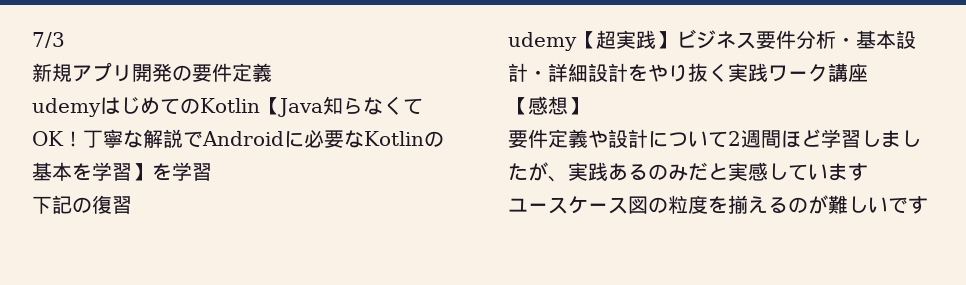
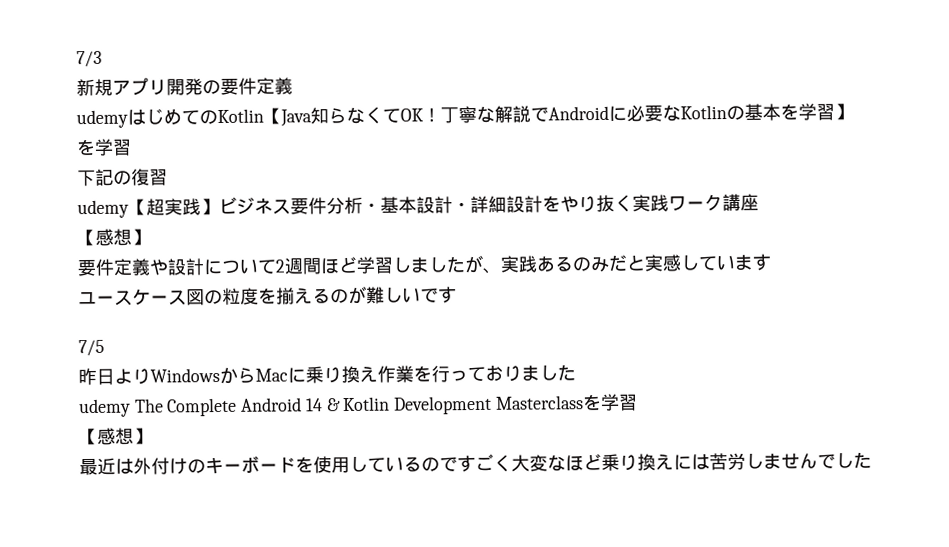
(928, 205) none -> [78,339,105,357] [78,364,576,386] [78,393,638,418] [79,427,152,446] [79,451,872,476] // 7/5 // 昨日よりWindowsからMacに乗り換え作業を行っておりました // udemy The Complete Android 14 & Kotlin Development Masterclassを学習 // 【感想】 // 最近は外付けのキーボードを使用しているのですごく大変なほど乗り換えには苦労しませんでした

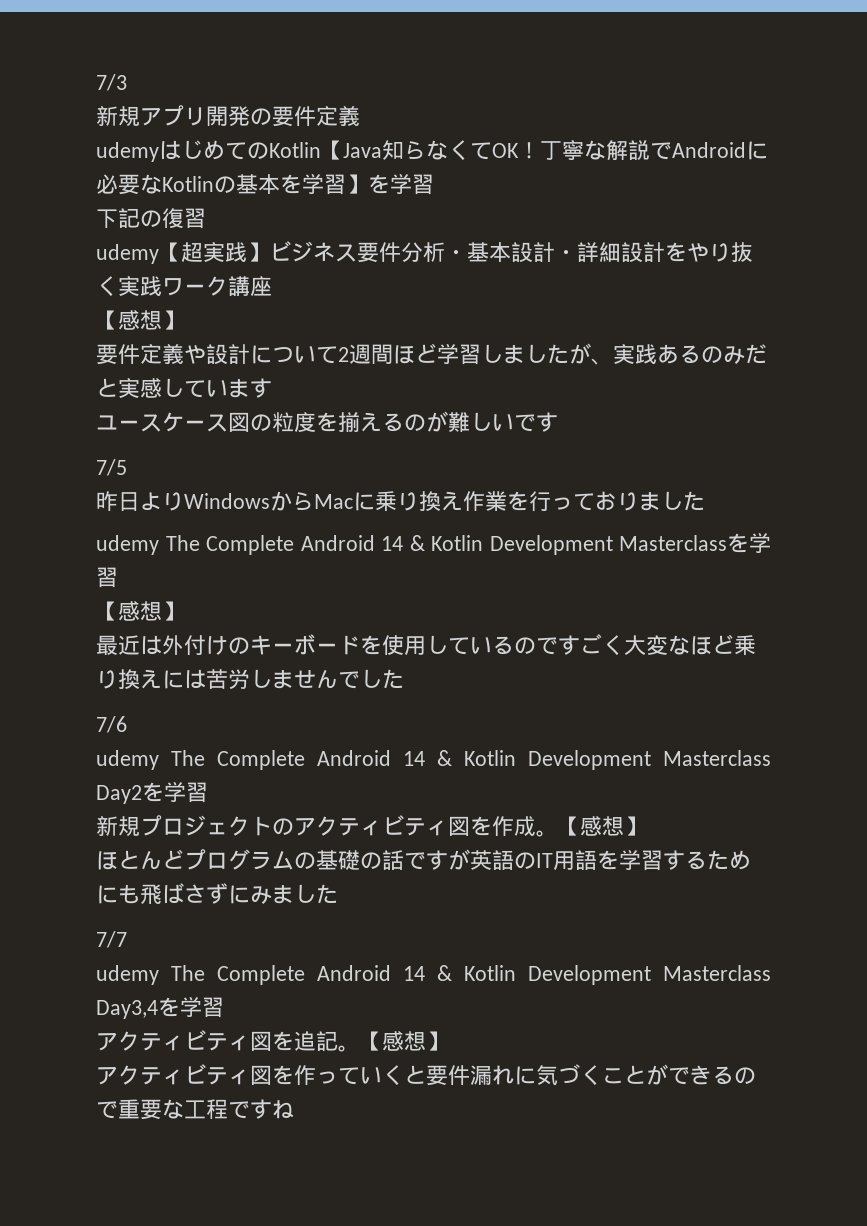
(872, 460) none -> [96,716,127,733] [96,750,771,770] [96,782,208,804] [96,815,646,837] [96,849,751,871] [96,883,338,904] [96,931,127,948] [96,965,771,985] [96,997,224,1019] [96,1030,448,1052] [96,1064,756,1086] [96,1099,294,1120] // 7/6 // udemy The Complete Android 14 & Kotlin Development Masterclass Day2を学習 // 新規プロジェクトのアクティビティ図を作成。【感想】 // ほとんどプログラムの基礎の話ですが英語のIT用語を学習するためにも飛ばさずにみました // 7/7 // udemy The Complete Android 14 & Kotlin Development Masterclass Day3,4を学習 // アクティビティ図を追記。【感想】 // アクティビティ図を作っていくと要件漏れに気づくことができるので重要な工程ですね

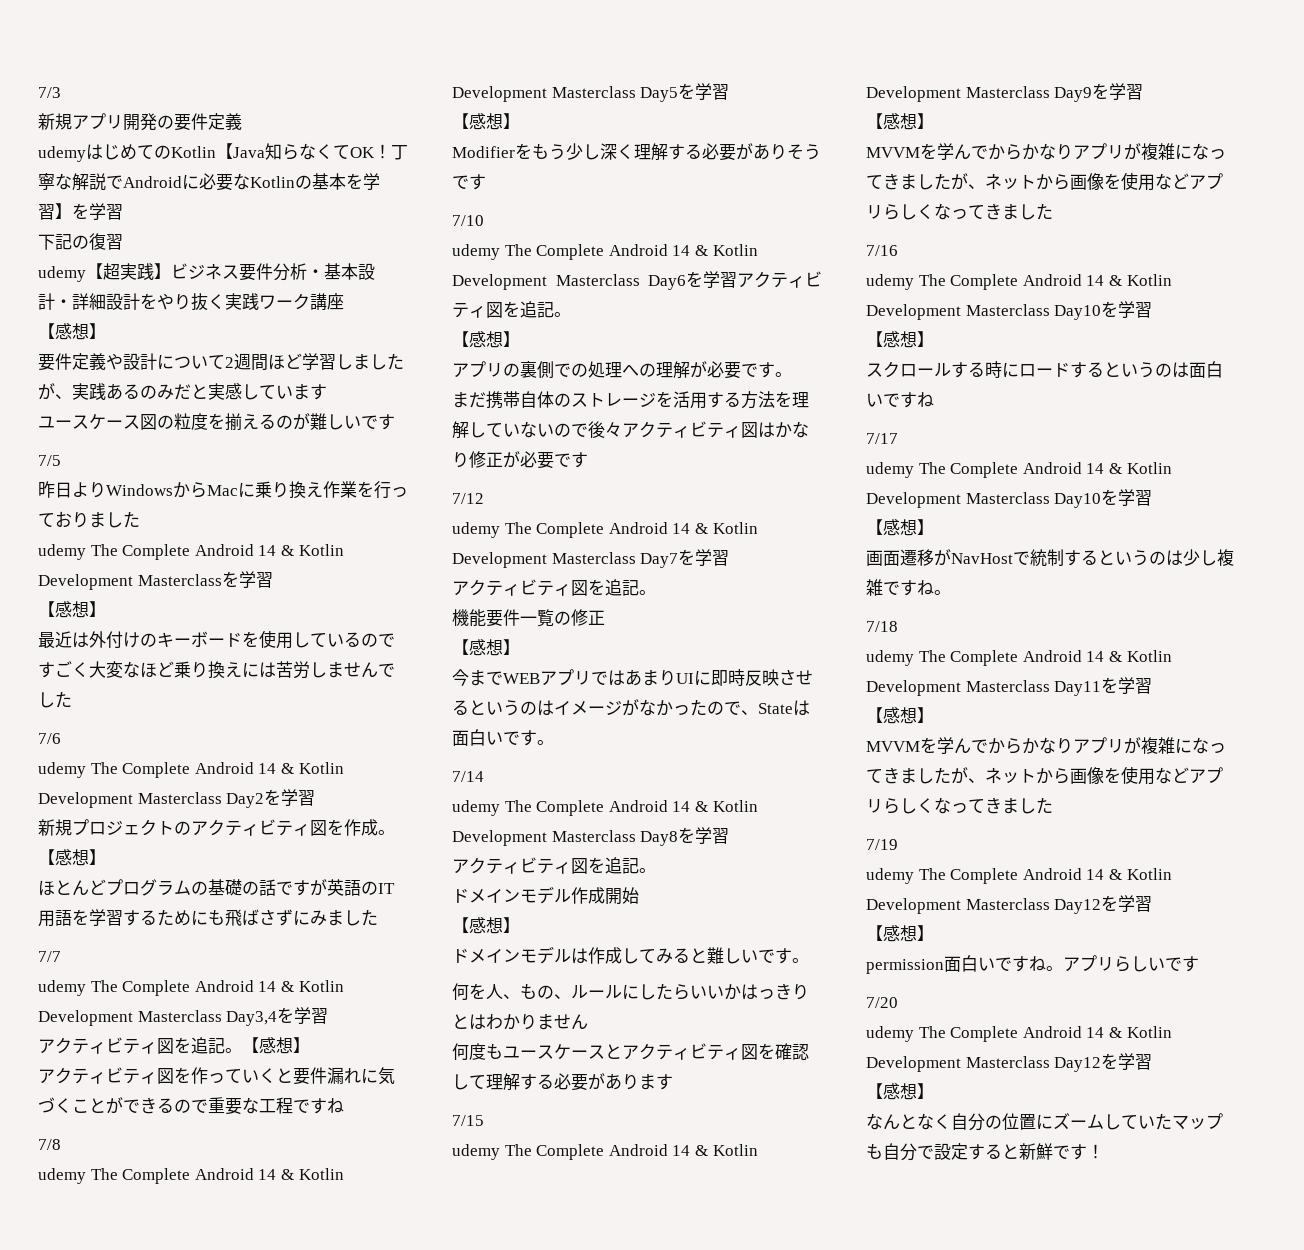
(294, 1109) none -> [38,1139,61,1150] [38,1168,344,1184] [452,83,730,102] [452,113,520,130] [452,143,821,161] [452,174,486,190] [452,215,484,226] [452,244,758,260] [452,271,822,290] [452,301,571,318] [452,331,520,348] [452,361,792,379] [452,391,809,409] [452,421,809,439] [452,451,588,469] [452,493,484,504] [452,522,758,538] [452,549,730,568] [452,579,656,596] [452,609,605,627] [452,639,520,656] [452,669,813,686] [452,699,810,716] [452,729,554,746] [452,771,484,782] [452,800,758,816] [452,827,730,846] [452,857,656,874] [452,886,639,905] [452,917,520,934] [452,946,809,964] [452,983,809,1000] [452,1014,588,1030] [452,1043,809,1060] [452,1073,673,1091] [452,1115,484,1126] [452,1144,758,1160] [866,83,1144,102] [866,113,934,130] [866,143,1226,160] [866,172,1223,191] [866,203,1053,220] [866,245,898,256] [866,274,1172,290] [866,301,1153,320] [866,331,934,348] [866,361,1223,378] [866,392,934,408] [866,433,898,444] [866,462,1172,478] [866,489,1153,508] [866,519,934,536] [866,549,1234,567] [866,579,951,596] [866,621,898,632] [866,650,1172,666] [866,677,1153,696] [866,707,934,724] [866,737,1226,754] [866,766,1223,785] [866,797,1053,814] [866,839,898,850] [866,868,1172,884] [866,895,1153,914] [866,925,934,942] [866,955,1199,974] [866,997,898,1008] [866,1026,1172,1042] [866,1053,1153,1072] [866,1083,934,1100] [866,1113,1223,1131] [866,1143,1104,1161] // 7/8 // udemy The Complete Android 14 & Kotlin Development Masterclass Day5を学習 // 【感想】 // Modifierをもう少し深く理解する必要がありそうです // 7/10 // udemy The Complete Android 14 & Kotlin Development Masterclass Day6を学習アクティビティ図を追記。 // 【感想】 // アプリの裏側での処理への理解が必要です。 // まだ携帯自体のストレージを活用する方法を理解していないので後々アクティビティ図はかなり修正が必要です // 7/12 // udemy The Complete Android 14 & Kotlin Development Masterclass Day7を学習 // アクティビティ図を追記。 // 機能要件一覧の修正 // 【感想】 // 今までWEBアプリではあまりUIに即時反映させるというのはイメージがなかったので、Stateは面白いです。 // 7/14 // udemy The Complete Android 14 & Kotlin Development Masterclass Day8を学習 // アクティビティ図を追記。 // ドメインモデル作成開始 // 【感想】 // ドメインモデルは作成してみると難しいです。 // 何を人、もの、ルールにしたらいいかはっきりとはわかりません // 何度もユースケースとアクティビティ図を確認して理解する必要があります // 7/15 // udemy The Complete Android 14 & Kotlin Development Masterclass Day9を学習 // 【感想】 // MVVMを学んでからかなりアプリが複雑になってきましたが、ネットから画像を使用などアプリらしくなってきました // 7/16 // udemy The Complete Android 14 & Kotlin Development Masterclass Day10を学習 // 【感想】 // スクロールする時にロードするというのは面白いですね // 7/17 // udemy The Complete Android 14 & Kotlin Development Masterclass Day10を学習 // 【感想】 // 画面遷移がNavHostで統制するというのは少し複雑ですね。 // 7/18 // udemy The Complete Android 14 & Kotlin Development Masterclass Day11を学習 // 【感想】 // MVVMを学んでからかなりアプリが複雑になってきましたが、ネットから画像を使用などアプリらしくなってきました // 7/19 // udemy The Complete Android 14 & Kotlin Development Masterclass Day12を学習 // 【感想】 // permission面白いですね。アプリらしいです // 7/20 // udemy The Complete Android 14 & Kotlin Development Masterclass Day12を学習 // 【感想】 // なんとなく自分の位置にズームしていたマップも自分で設定すると新鮮です！

